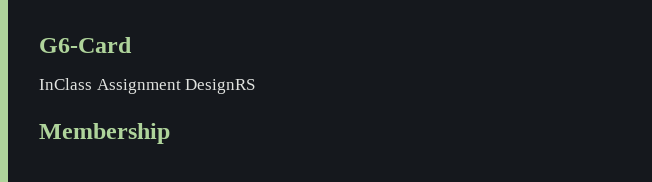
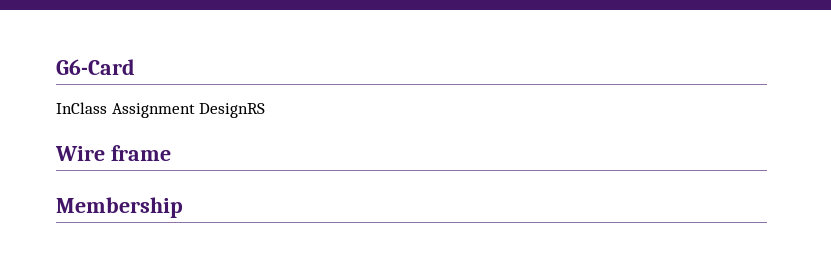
(256, 86) none -> [55,145,171,161] // Wire frame

